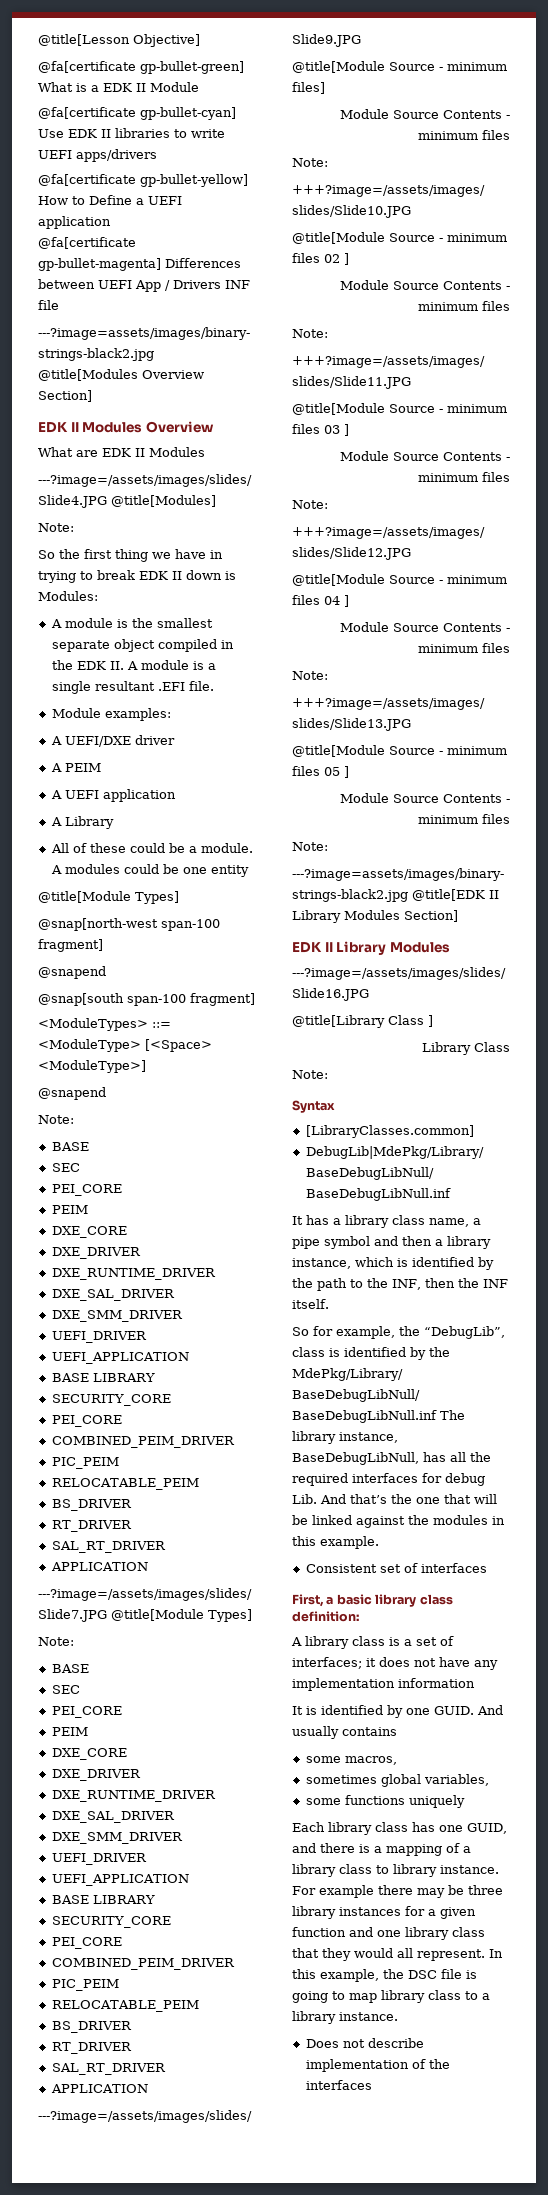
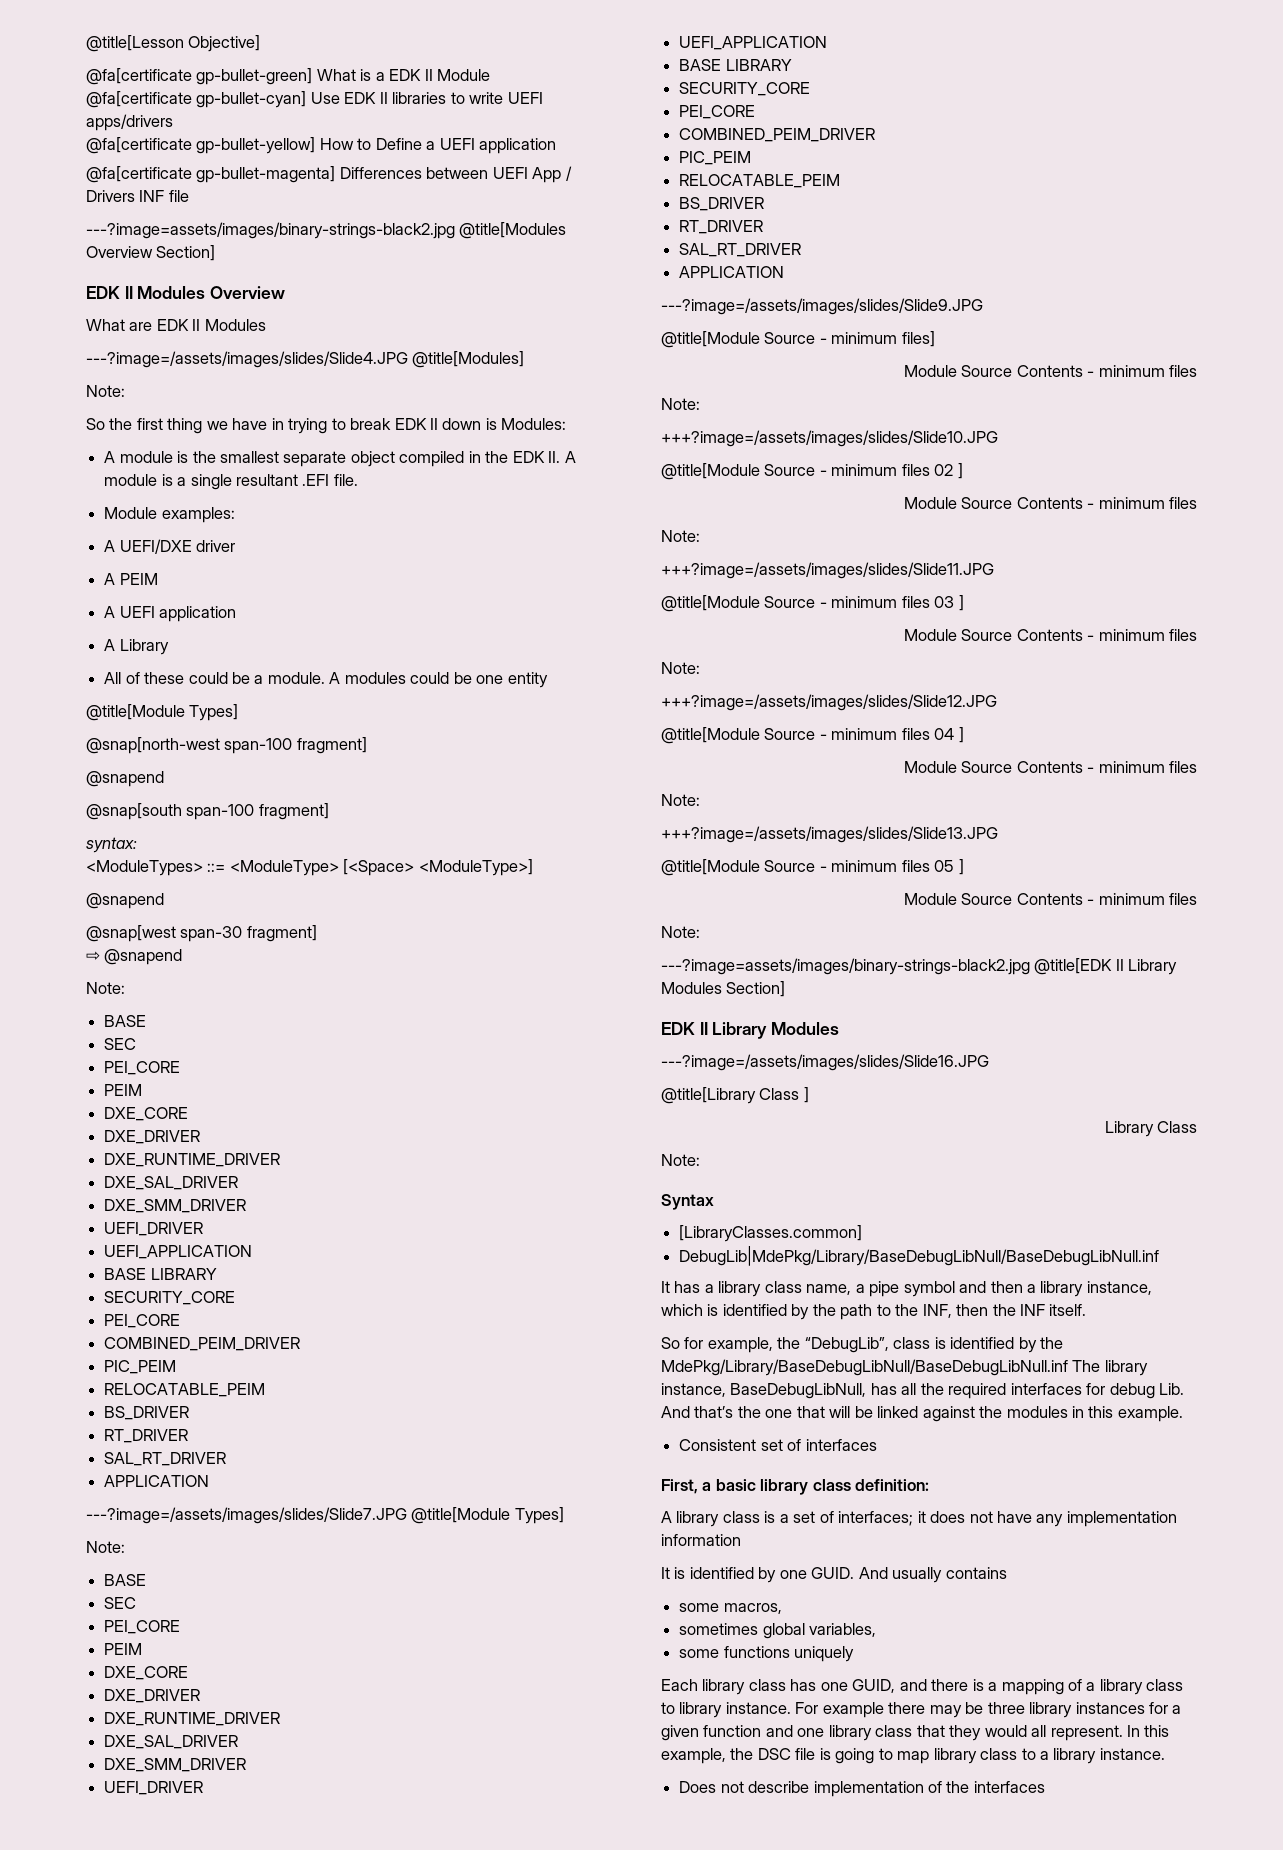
(255, 999) none -> [86,837,137,853] // syntax:
(106, 1093) none -> [86,925,317,942] [86,949,183,965] // @snap[west span-30 fragment] // ⇨ @snapend

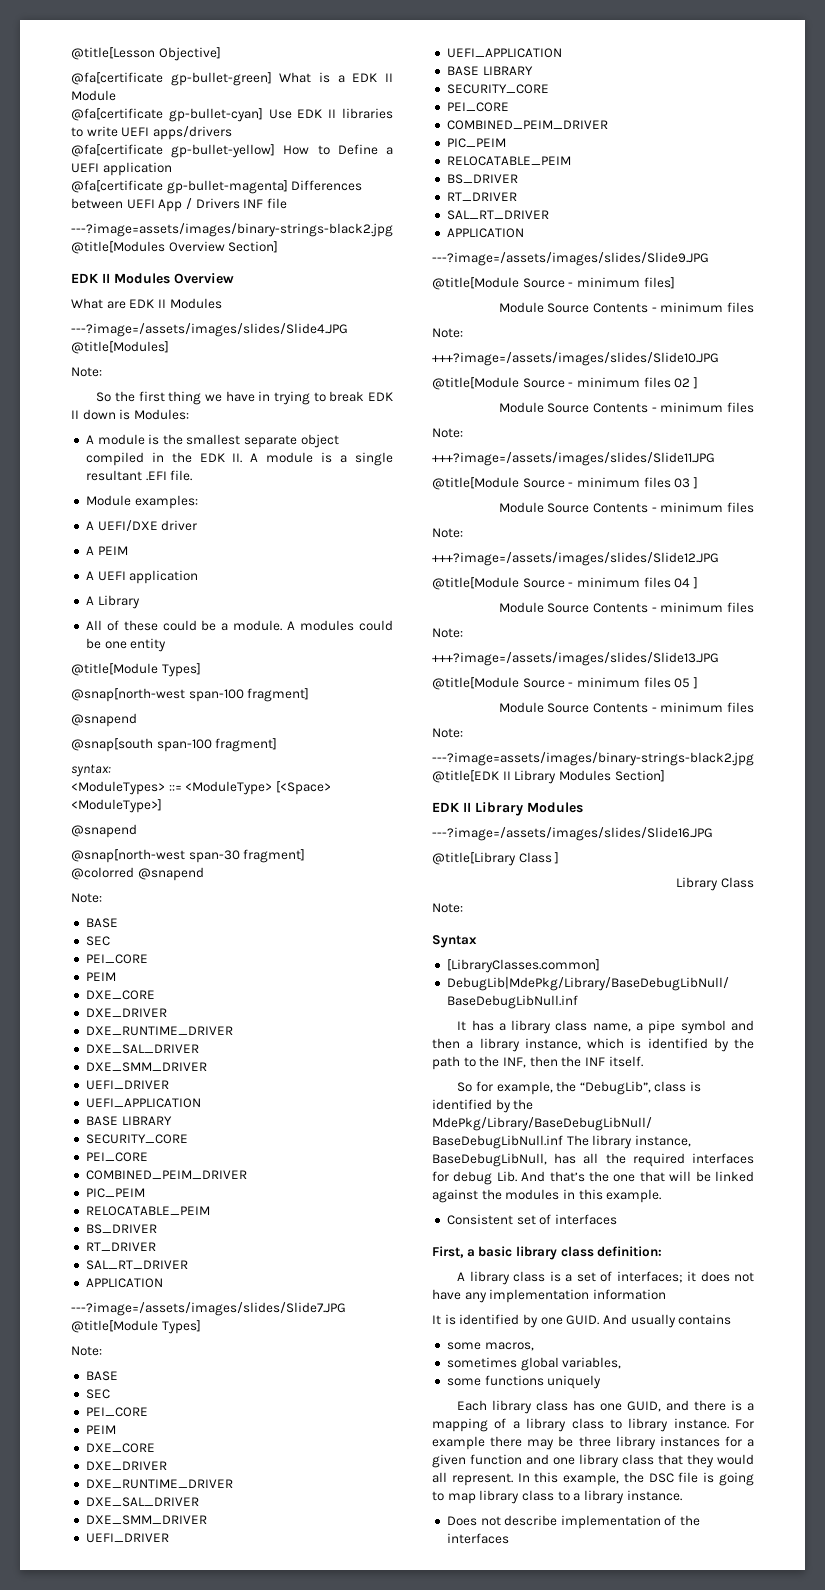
[86,925,176,942] @snap[west -> [71,849,185,863] @snap[north-west
[86,951,100,961] ⇨ -> [71,867,134,880] @colorred

